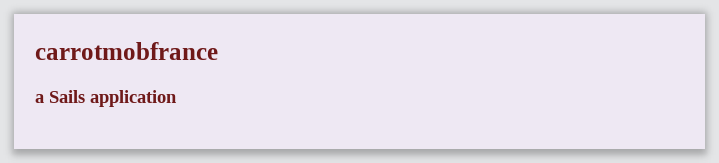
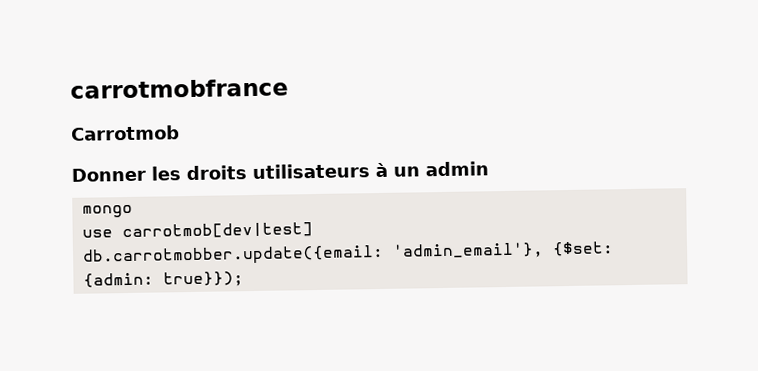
[35,90,177,107] a Sails application -> [71,125,180,141] [71,161,489,182] [81,204,133,218] [81,222,313,240] [81,241,614,266] [82,271,244,288] Carrotmob // Donner les droits utilisateurs à un admin // mongo // use carrotmob[dev|test] // db.carrotmobber.update({email: 'admin_email'}, {$set: {admin: true}});

